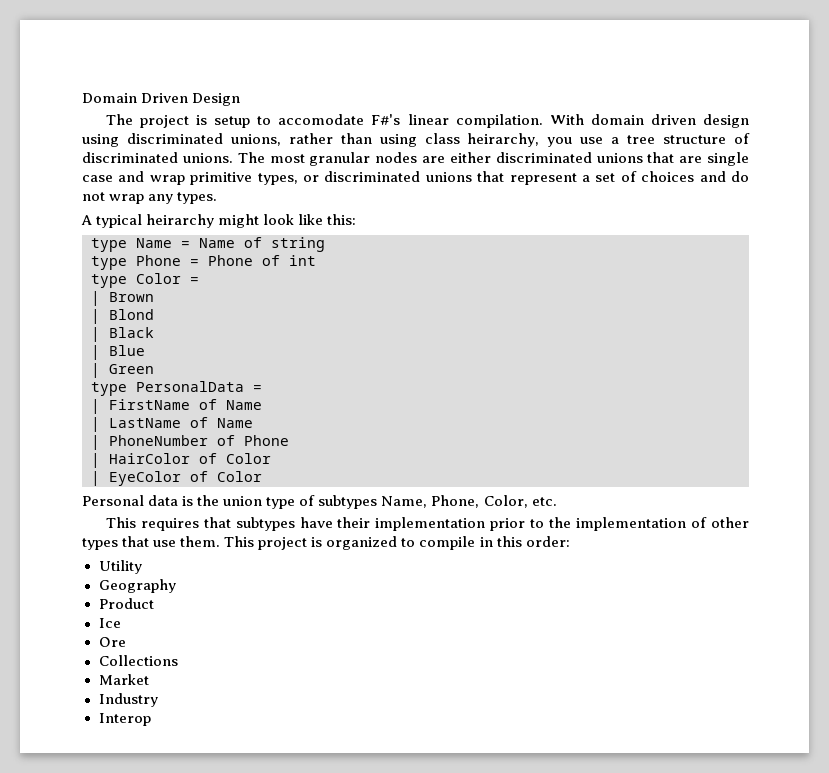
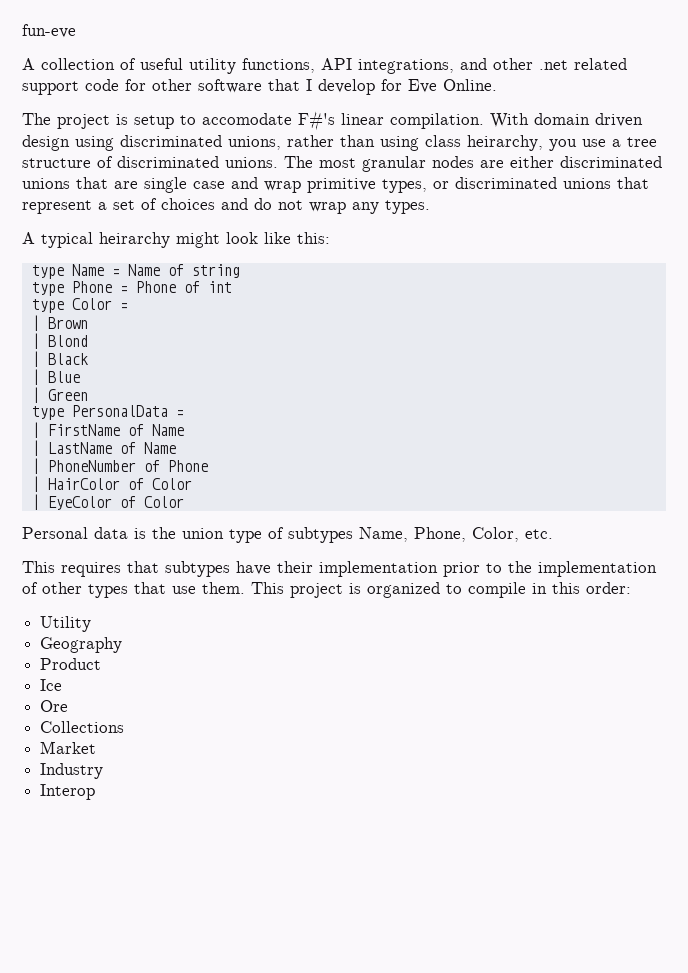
[82,93,241,106] Domain Driven Design -> [22,24,76,38] [22,58,627,74] [22,79,497,95] fun-eve // A collection of useful utility functions, API integrations, and other .net related support code for other software that I develop for Eve Online.

